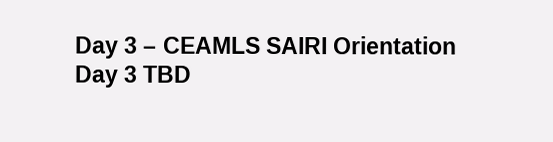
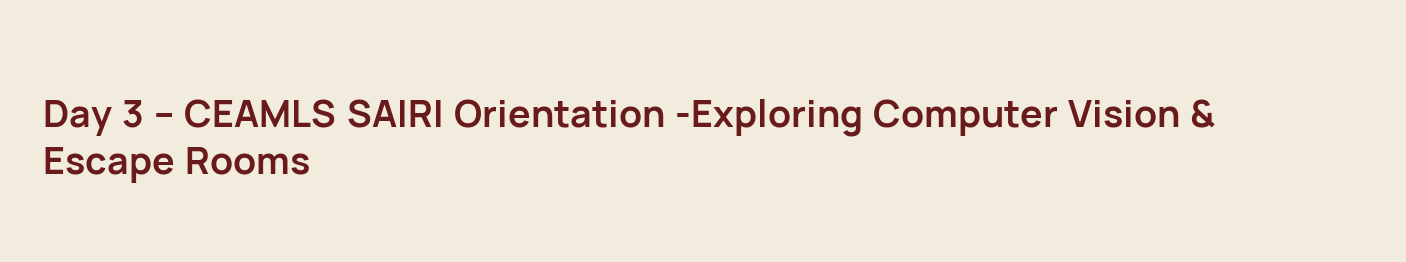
[74,65,193,88] Day 3 TBD -> [674,99,1216,137] [43,147,311,183] -Exploring Computer Vision & Escape Rooms

